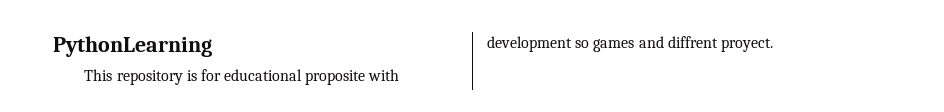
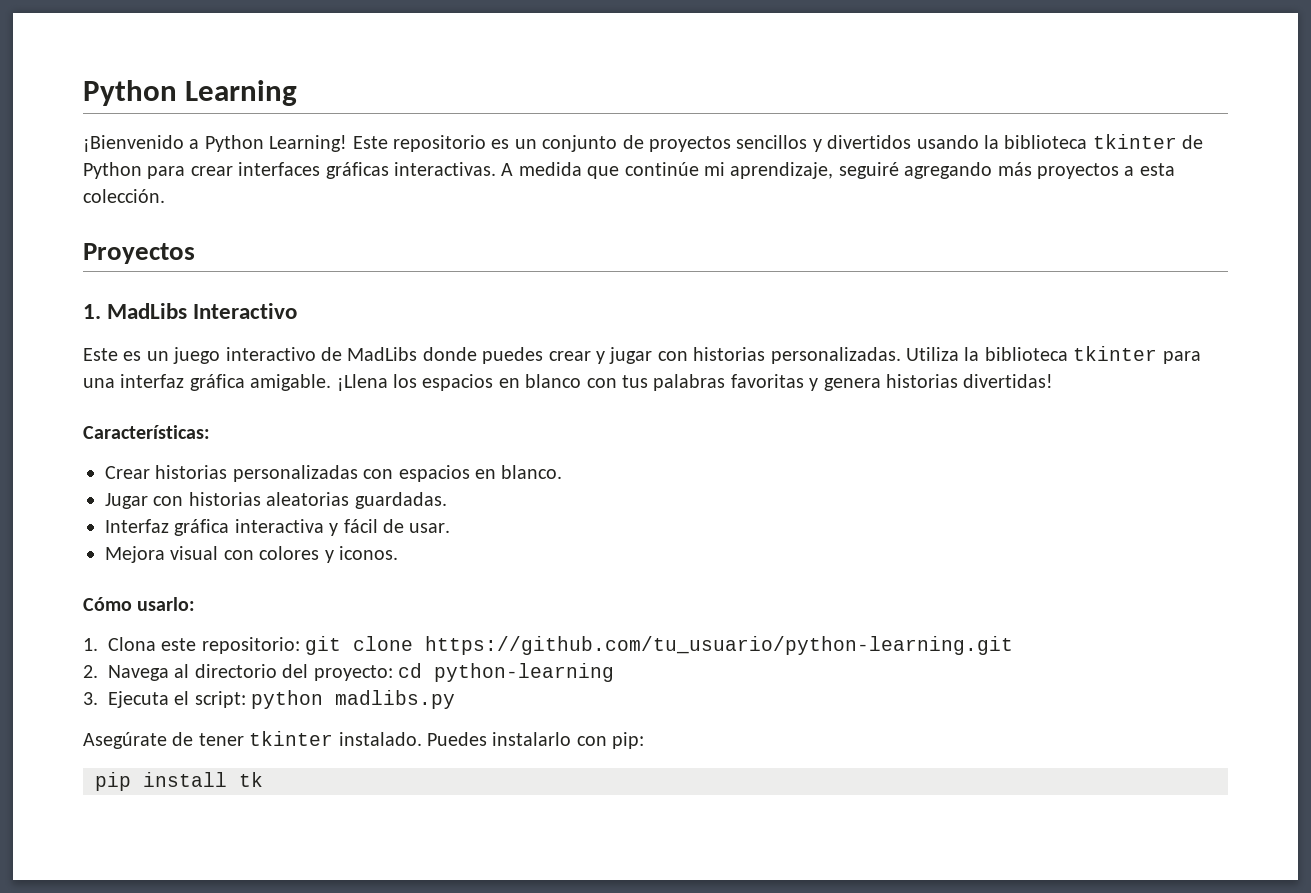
[53,36,212,57] [84,69,400,85] [487,36,773,52] PythonLearning // This repository is for educational proposite with development so games and diffrent proyect. -> [83,80,298,106] [83,134,1204,152] [83,162,1175,179] [83,189,165,203] [83,243,195,264] [83,303,298,319] [83,346,1201,364] [83,374,1054,391] [83,425,210,439] [105,465,563,482] [105,492,447,509] [105,519,451,536] [105,546,398,563] [83,597,196,611] [83,636,1014,655] [83,663,614,682] [83,690,456,709] [83,731,645,749] [95,772,263,791] Python Learning // ¡Bienvenido a Python Learning! Este repositorio es un conjunto de proyectos sencillos y divertidos usando la biblioteca tkinter de Python para crear interfaces gráficas interactivas. A medida que continúe mi aprendizaje, seguiré agregando más proyectos a esta colección. // Proyectos // 1. MadLibs Interactivo // Este es un juego interactivo de MadLibs donde puedes crear y jugar con historias personalizadas. Utiliza la biblioteca tkinter para una interfaz gráfica amigable. ¡Llena los espacios en blanco con tus palabras favoritas y genera historias divertidas! // Características: // Crear historias personalizadas con espacios en blanco. // Jugar con historias aleatorias guardadas. // Interfaz gráfica interactiva y fácil de usar. // Mejora visual con colores y iconos. // Cómo usarlo: // 1. Clona este repositorio: git clone https://github.com/tu_usuario/python-learning.git // 2. Navega al directorio del proyecto: cd python-learning // 3. Ejecuta el script: python madlibs.py // Asegúrate de tener tkinter instalado. Puedes instalarlo con pip: // pip install tk

